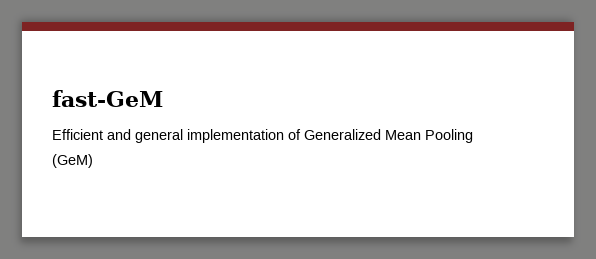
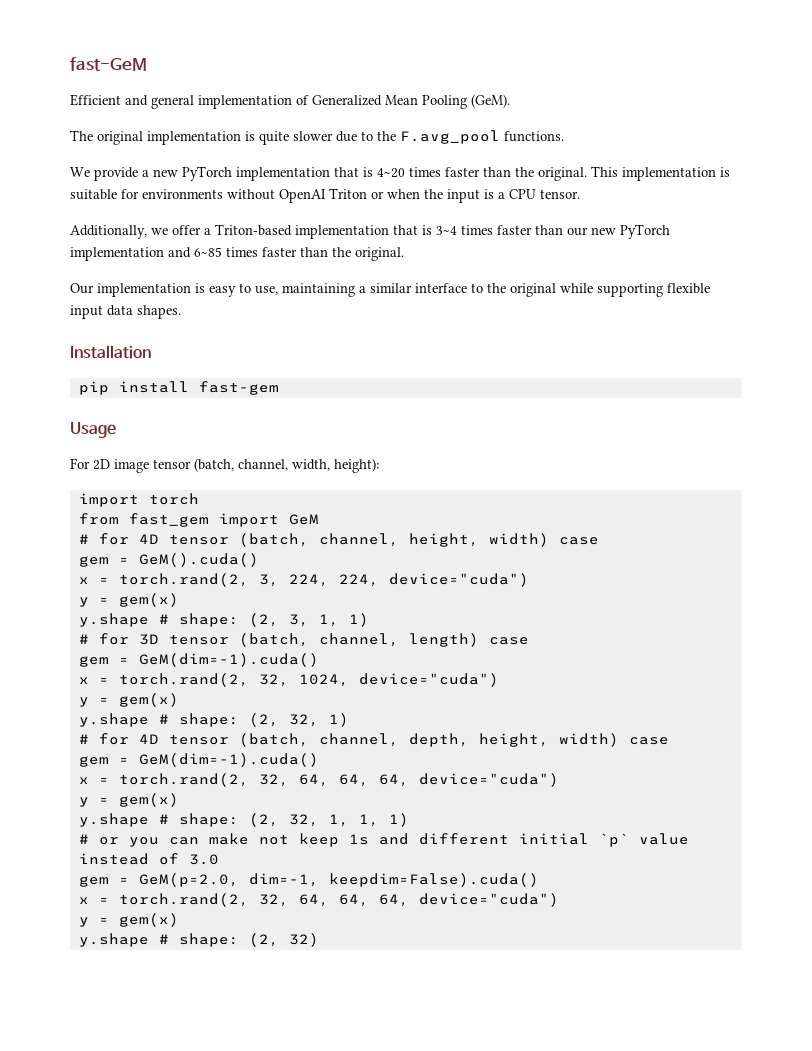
[52,154,93,168] (GeM) -> [471,94,510,108] [70,130,564,145] [70,166,730,181] [70,188,580,203] [70,224,670,239] [70,247,404,261] [70,283,710,297] [70,305,181,319] [70,345,151,359] [78,381,279,395] [70,422,116,438] [70,458,379,473] [78,493,199,507] [78,513,319,527] [78,533,599,547] [78,553,259,567] [78,573,529,587] [78,593,179,607] [78,613,369,627] [78,633,529,647] [78,653,319,667] [78,673,499,687] [78,693,179,707] [78,713,349,727] [78,733,669,747] [78,753,319,767] [78,773,559,787] [78,793,179,807] [78,813,409,827] [78,833,689,847] [78,853,219,865] [78,873,539,887] [78,893,559,907] [78,913,179,927] [78,933,319,947] (GeM). // The original implementation is quite slower due to the F.avg_pool functions. // We provide a new PyTorch implementation that is 4~20 times faster than the original. This implementation is suitable for environments without OpenAI Triton or when the input is a CPU tensor. // Additionally, we offer a Triton-based implementation that is 3~4 times faster than our new PyTorch implementation and 6~85 times faster than the original. // Our implementation is easy to use, maintaining a similar interface to the original while supporting flexible input data shapes. // Installation // pip install fast-gem // Usage // For 2D image tensor (batch, channel, width, height): // import torch // from fast_gem import GeM // # for 4D tensor (batch, channel, height, width) case // gem = GeM().cuda() // x = torch.rand(2, 3, 224, 224, device="cuda") // y = gem(x) // y.shape # shape: (2, 3, 1, 1) // # for 3D tensor (batch, channel, length) case // gem = GeM(dim=-1).cuda() // x = torch.rand(2, 32, 1024, device="cuda") // y = gem(x) // y.shape # shape: (2, 32, 1) // # for 4D tensor (batch, channel, depth, height, width) case // gem = GeM(dim=-1).cuda() // x = torch.rand(2, 32, 64, 64, 64, device="cuda") // y = gem(x) // y.shape # shape: (2, 32, 1, 1, 1) // # or you can make not keep 1s and different initial `p` value instead of 3.0 // gem = GeM(p=2.0, dim=-1, keepdim=False).cuda() // x = torch.rand(2, 32, 64, 64, 64, device="cuda") // y = gem(x) // y.shape # shape: (2, 32)

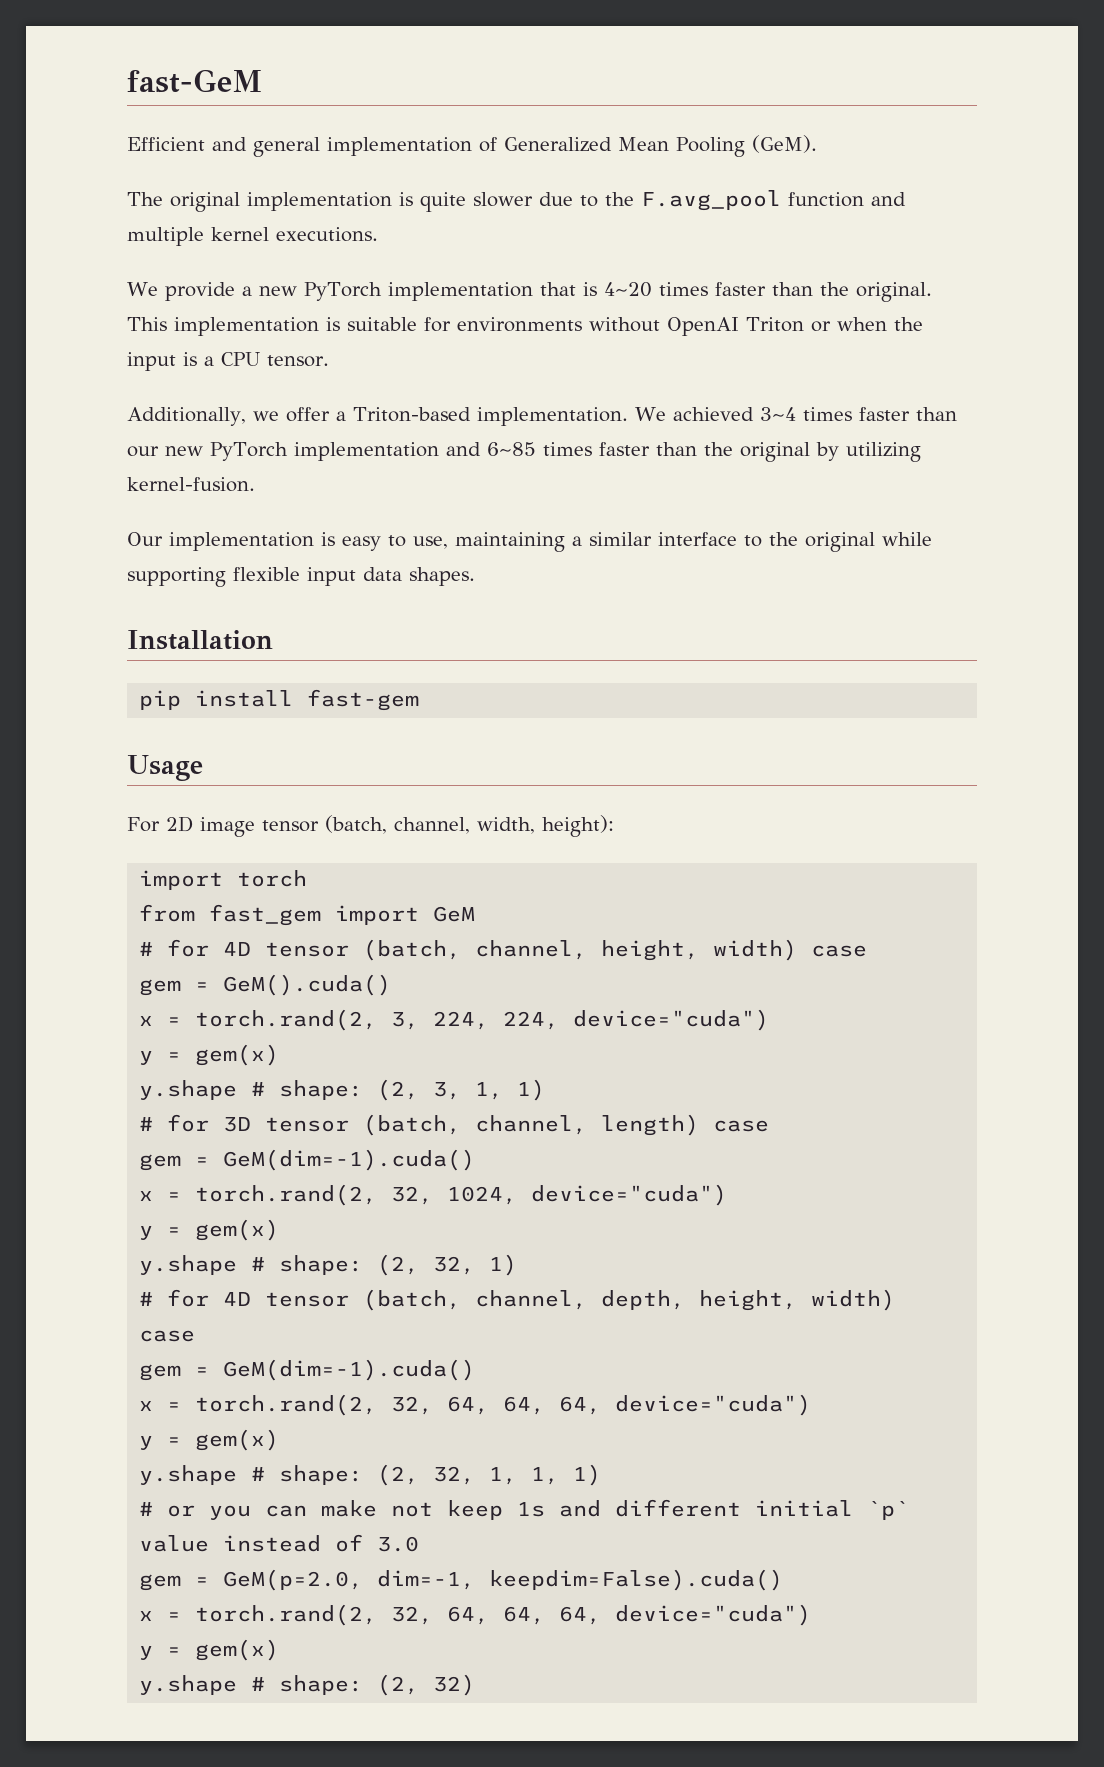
[504,131,564,142] functions. -> [788,192,906,207] [127,227,378,246] function and multiple kernel executions.
[295,225,432,239] implementation that is -> [476,407,754,426] implementation. We achieved
[355,247,404,261] original. -> [739,442,921,462] [127,477,255,492] original by utilizing kernel-fusion.

